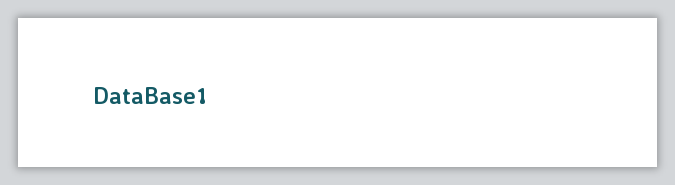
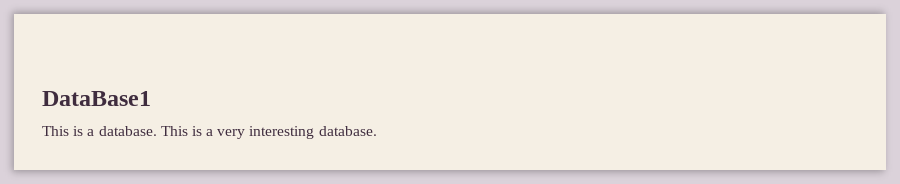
(207, 95) none -> [42,126,377,139] // This is a database. This is a very interesting database.

